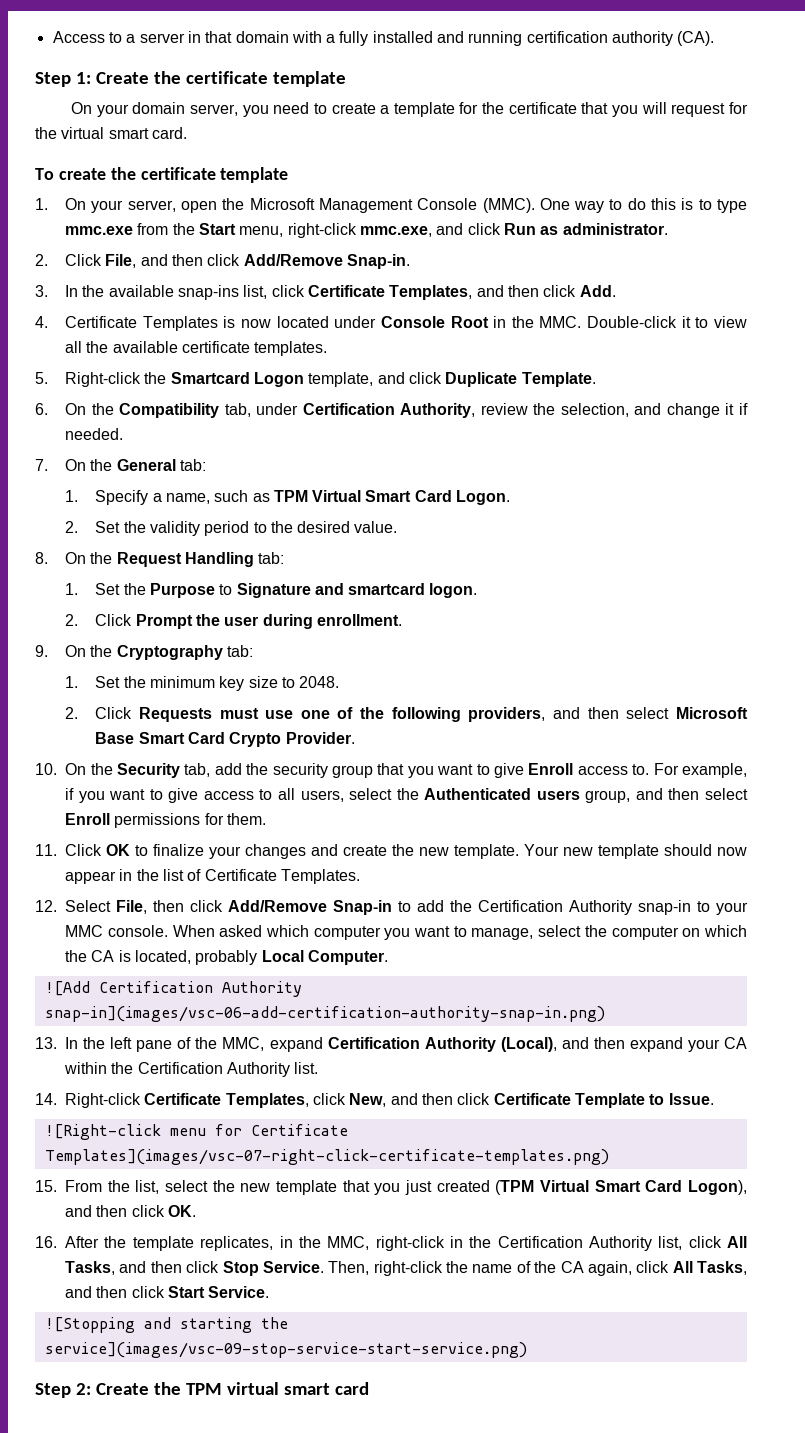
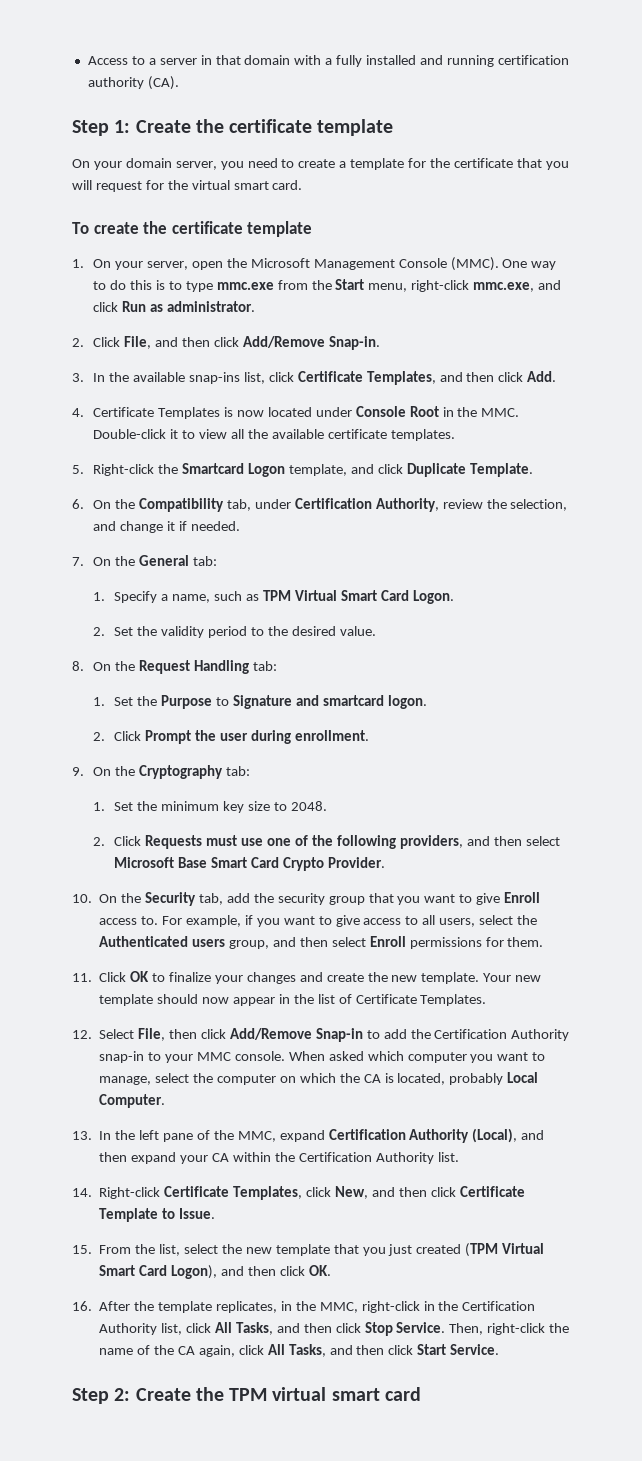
[44,981,302,997] [44,1006,605,1022] // ![Add Certification Authority snap-in](images/vsc-06-add-certification-authority-snap-in.png) -> (166, 1101) none
[44,1124,348,1140] [44,1149,609,1165] // ![Right-click menu for Certificate Templates](images/vsc-07-right-click-certificate-templates.png) -> (216, 1213) none
[44,1317,288,1333] [44,1342,527,1358] // ![Stopping and starting the service](images/vsc-09-stop-service-start-service.png) -> (500, 1349) none

